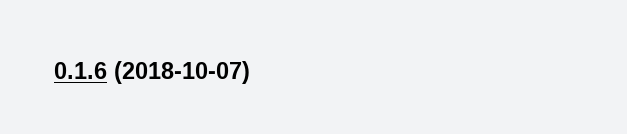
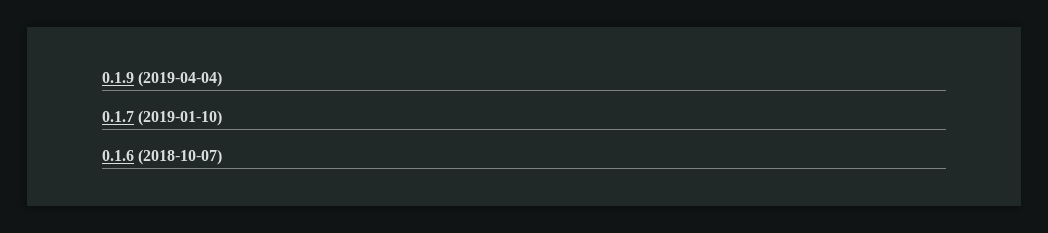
(54, 70) none -> [102,71,223,87] [102,110,223,126] 0.1.9 (2019-04-04) // 0.1.7 (2019-01-10) //

